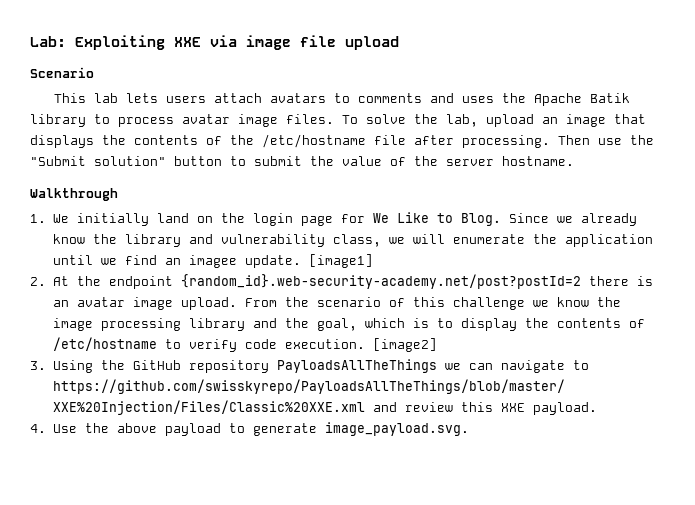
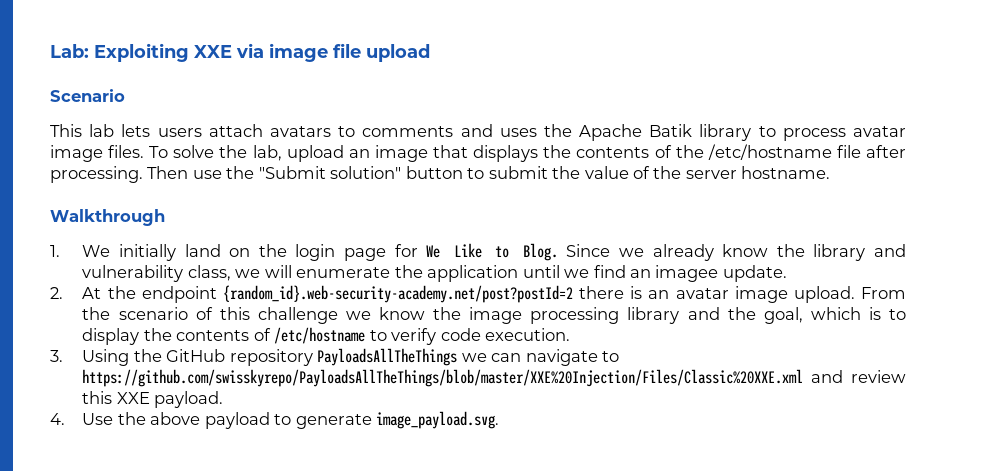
[308,254,373,268] [image1] -> (787, 273) none
[372,338,437,352] [image2] -> (571, 334) none

